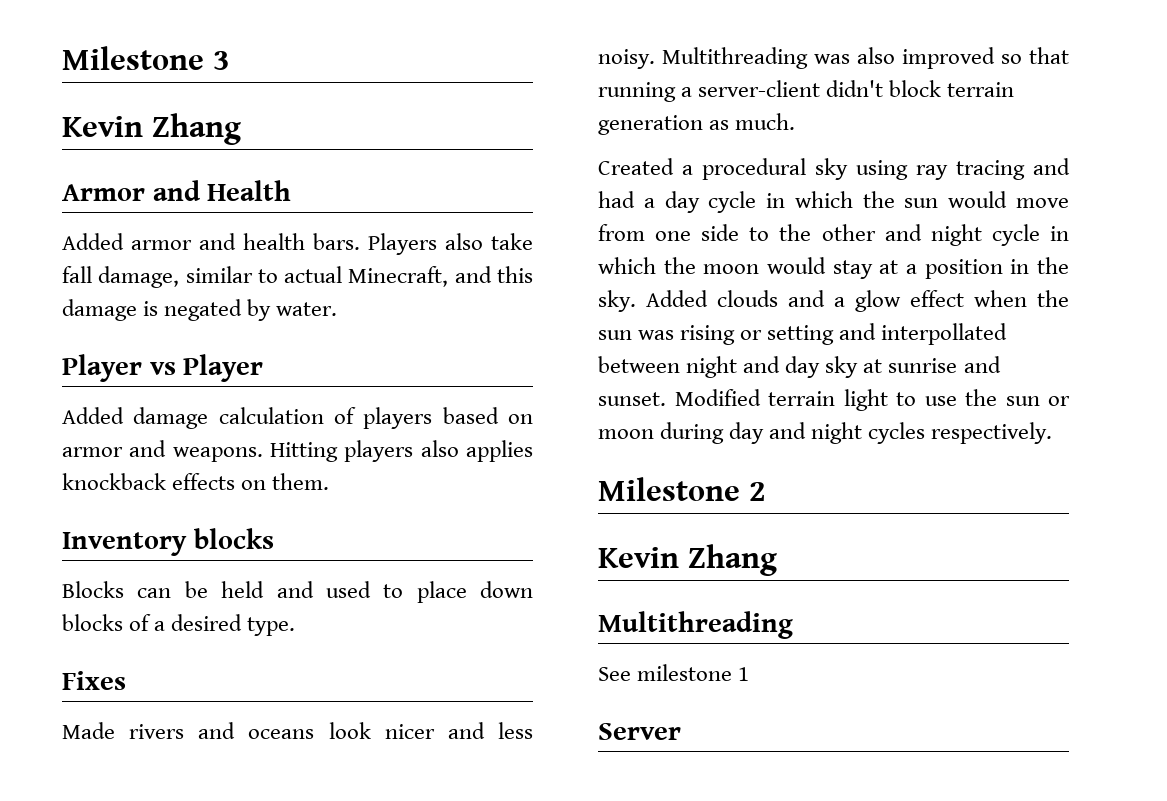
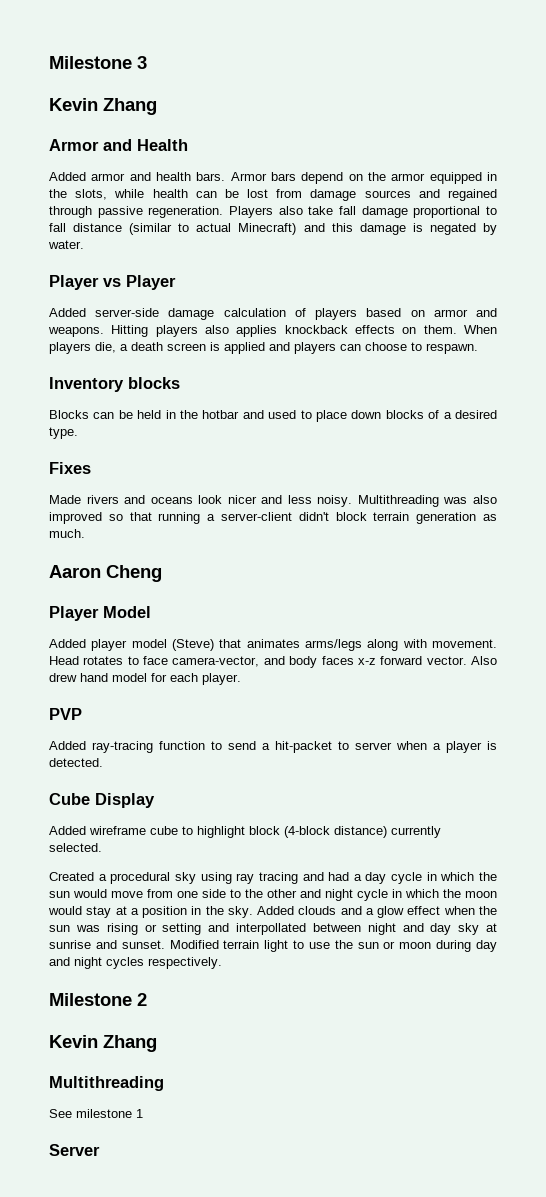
[368,233,533,255] [62,266,253,288] Players also take fall damage, similar -> [230,172,497,184] [49,189,498,201] [49,206,498,218] [49,223,173,235] Armor bars depend on the armor equipped in the slots, while health can be lost from damage sources and regained through passive regeneration. Players also take fall damage proportional to fall distance (similar
[348,266,449,287] Minecraft, -> [238,223,297,235] Minecraft)
(124, 415) none -> [95,308,160,317] server-side
(330, 481) none -> [464,325,497,334] [49,342,478,354] When players die, a death screen is applied and players can choose to respawn.
(265, 589) none -> [165,410,240,419] in the hotbar
(796, 121) none -> [49,565,162,582] [49,606,151,621] [49,639,497,651] [49,656,498,668] [49,673,241,685] [49,708,82,720] [49,741,497,753] [49,758,103,767] [49,793,155,808] [49,826,441,838] [49,843,102,852] // Aaron Cheng // Player Model // Added player model (Steve) that animates arms/legs along with movement. Head rotates to face camera-vector, and body faces x-z forward vector. Also drew hand model for each player. // PVP // Added ray-tracing function to send a hit-packet to server when a player is detected. // Cube Display // Added wireframe cube to highlight block (4-block distance) currently selected.

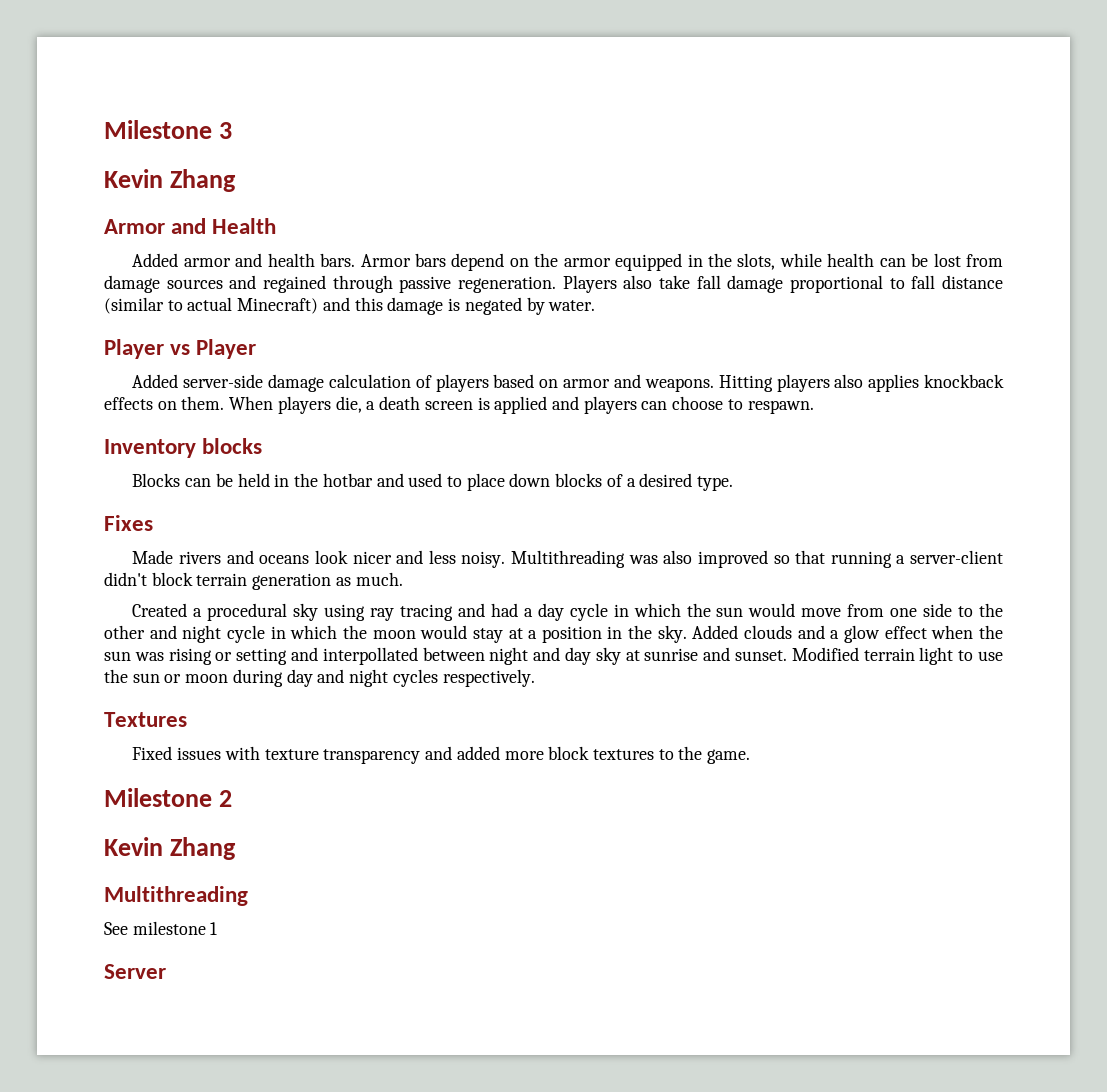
[49,565,162,582] [49,606,151,621] [49,639,497,651] [49,656,498,668] [49,673,241,685] [49,708,82,720] [49,741,497,753] [49,758,103,767] [49,793,155,808] [49,826,441,838] [49,843,102,852] // Aaron Cheng // Player Model // Added player model (Steve) that animates arms/legs along with movement. Head rotates to face camera-vector, and body faces x-z forward vector. Also drew hand model for each player. // PVP // Added ray-tracing function to send a hit-packet to server when a player is detected. // Cube Display // Added wireframe cube to highlight block (4-block distance) currently selected. -> (403, 579) none
(222, 963) none -> [104,712,187,727] [132,746,751,764] // Textures // Fixed issues with texture transparency and added more block textures to the game.

